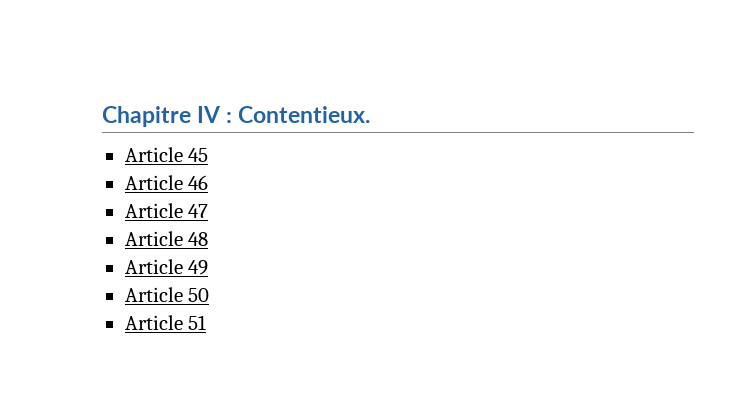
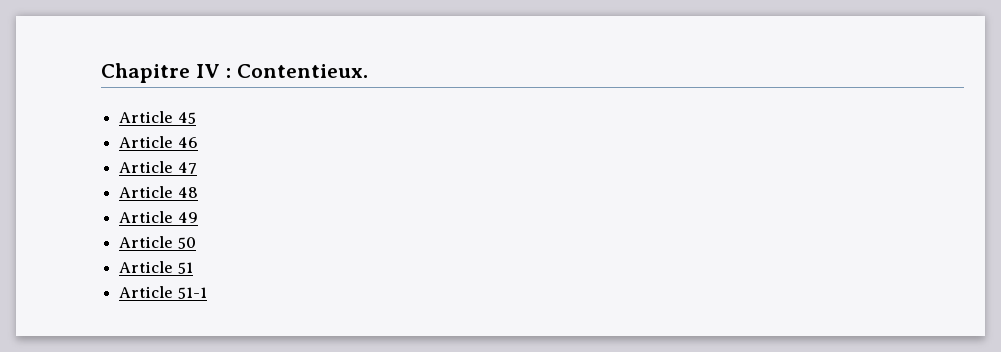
(207, 322) none -> [119,286,207,299] // Article 51-1

